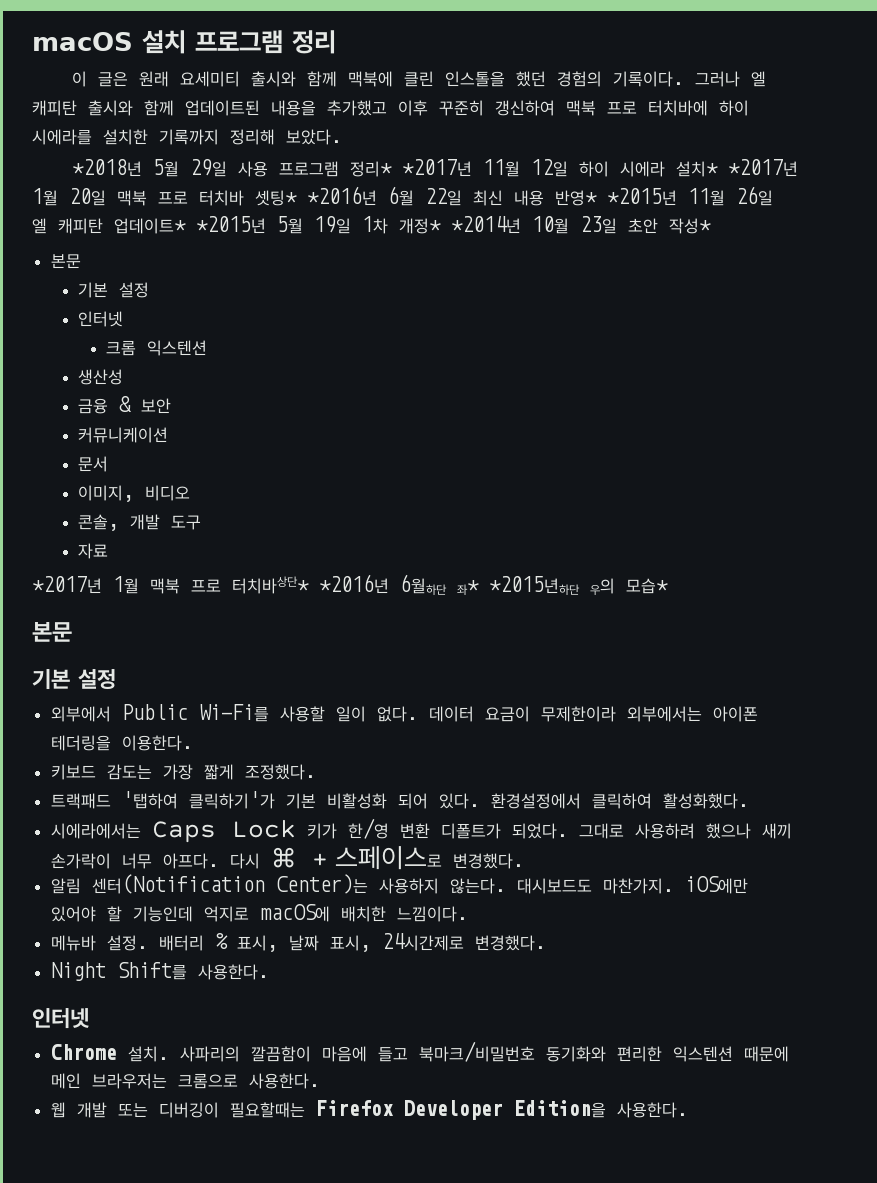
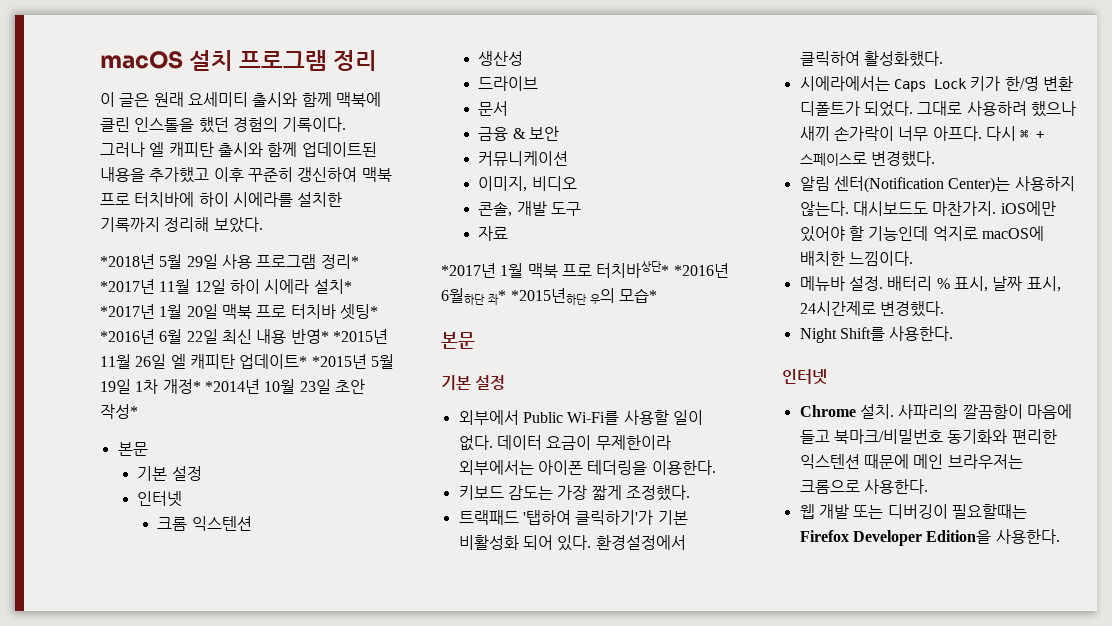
(124, 377) none -> [478,76,539,91] [478,101,509,116] // 드라이브 // 문서
[78,456,109,472] // 문서 -> (569, 158) none

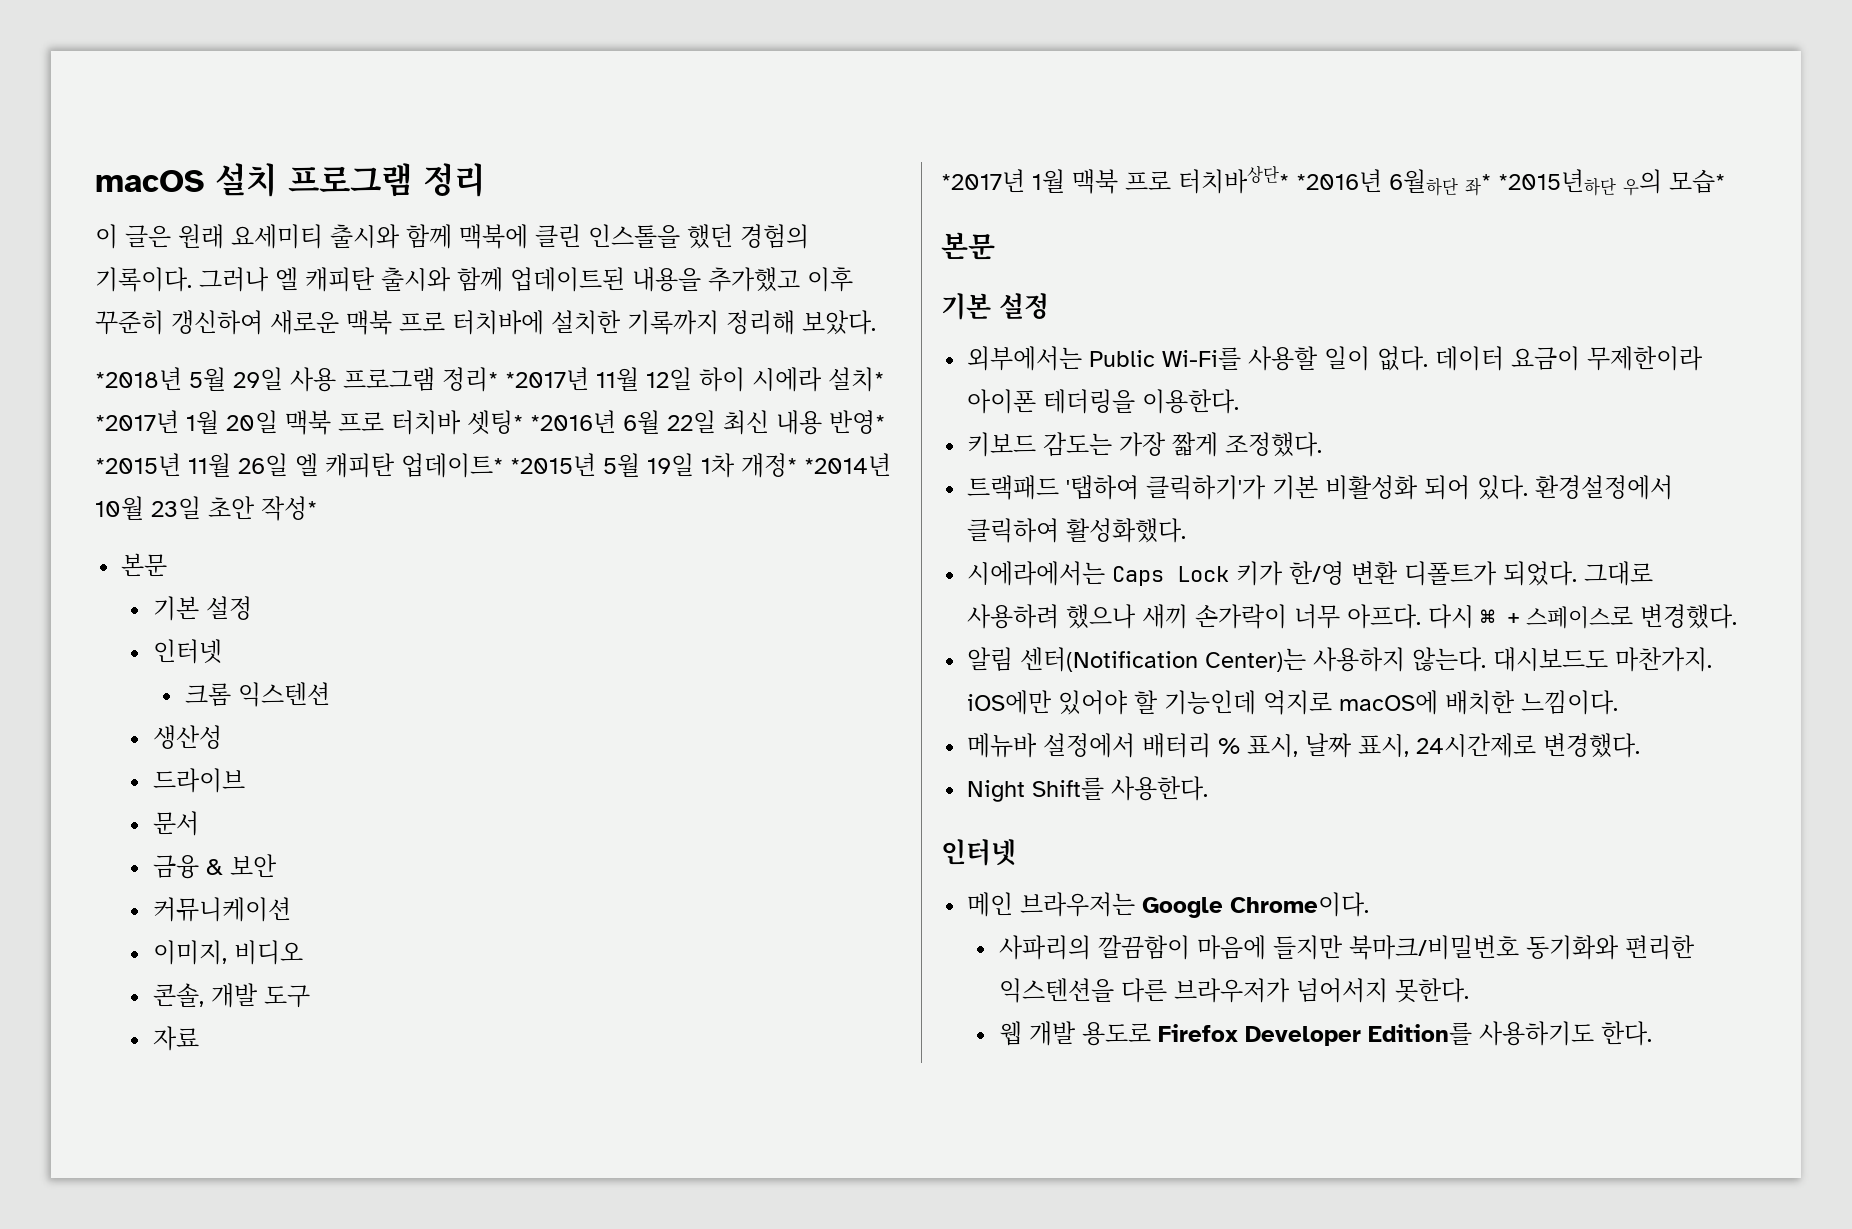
(358, 174) none -> [270,310,339,335] 새로운
[198,192,293,207] 하이 시에라를 -> (544, 322) none
[458,410,519,425] 외부에서 -> [967,346,1083,371] 외부에서는
[458,460,534,475] 외부에서는 -> (1704, 358) none
[848,276,883,291] 설정. -> [1043,733,1136,758] 설정에서
[799,404,894,419] Chrome 설치. -> [967,892,1370,918] 메인 브라우저는 Google Chrome이다. //
[799,430,830,444] 들고 -> [1272,935,1343,960] 들지만
[799,454,1023,469] [799,479,928,494] [799,504,1027,519] [799,529,1060,546] 익스텐션 때문에 메인 브라우저는 크롬으로 사용한다. // 웹 개발 또는 디버깅이 필요할때는 Firefox Developer Edition을 사용한다. -> [998,978,1469,1003] [998,1021,1652,1046] 익스텐션을 다른 브라우저가 넘어서지 못한다. // 웹 개발 용도로 Firefox Developer Edition를 사용하기도 한다.

